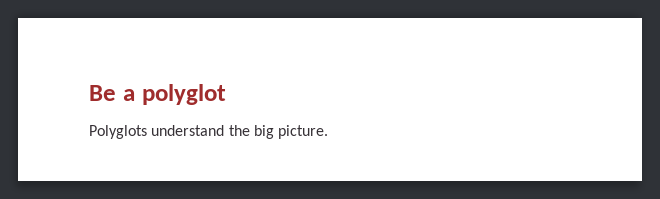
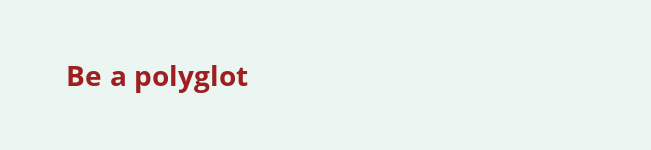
[89,125,329,139] // Polyglots understand the big picture. -> (249, 79) none

